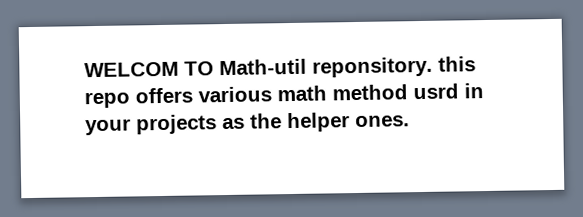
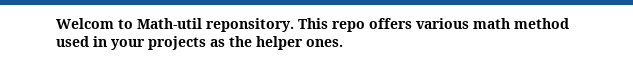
[84,61,214,78] WELCOM TO -> [56,18,133,29] Welcom to
[438,56,476,72] this -> [298,18,328,29] This
[413,83,459,100] usrd -> [56,36,89,47] used

